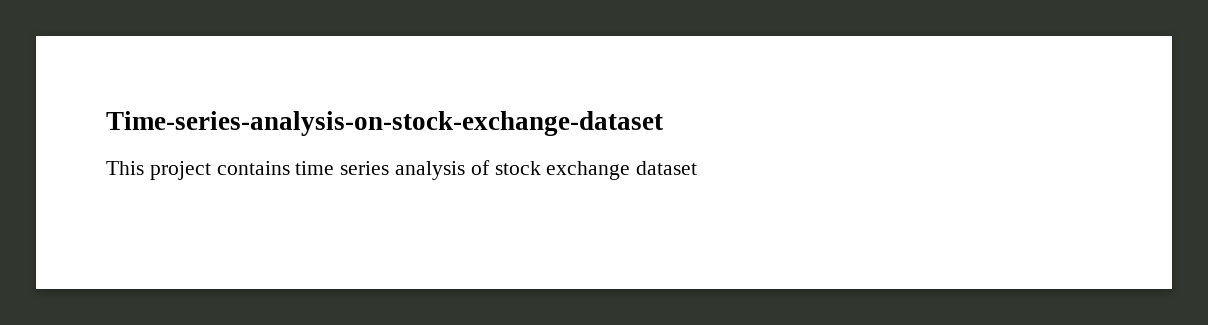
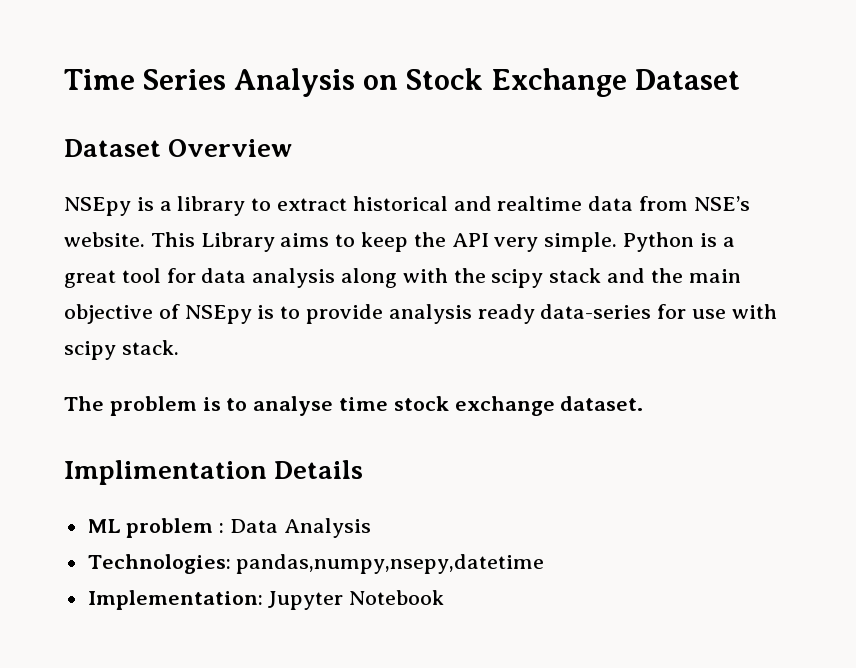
[106,111,663,136] [106,160,698,180] Time-series-analysis-on-stock-exchange-dataset // This project contains time series analysis of stock exchange dataset -> [64,68,740,97] [64,139,293,157] [64,196,750,216] [64,232,735,252] [64,268,741,288] [64,304,777,324] [64,340,179,360] [64,396,644,416] [64,460,364,485] [87,518,371,538] [87,554,545,574] [87,590,445,610] Time Series Analysis on Stock Exchange Dataset // Dataset Overview // NSEpy is a library to extract historical and realtime data from NSE’s website. This Library aims to keep the API very simple. Python is a great tool for data analysis along with the scipy stack and the main objective of NSEpy is to provide analysis ready data-series for use with scipy stack. // The problem is to analyse time stock exchange dataset. // Implimentation Details // ML problem : Data Analysis // Technologies: pandas,numpy,nsepy,datetime // Implementation: Jupyter Notebook

